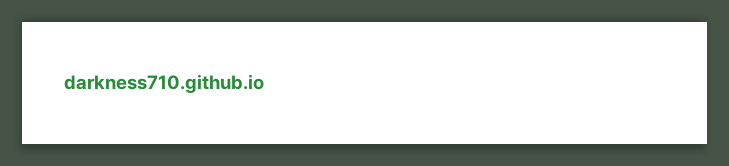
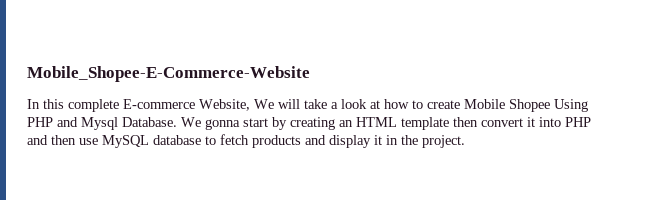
[64,74,264,93] darkness710.github.io -> [27,66,310,82] [27,99,588,112] [27,117,591,130] [27,134,465,148] Mobile_Shopee-E-Commerce-Website // In this complete E-commerce Website, We will take a look at how to create Mobile Shopee Using PHP and Mysql Database. We gonna start by creating an HTML template then convert it into PHP and then use MySQL database to fetch products and display it in the project.

